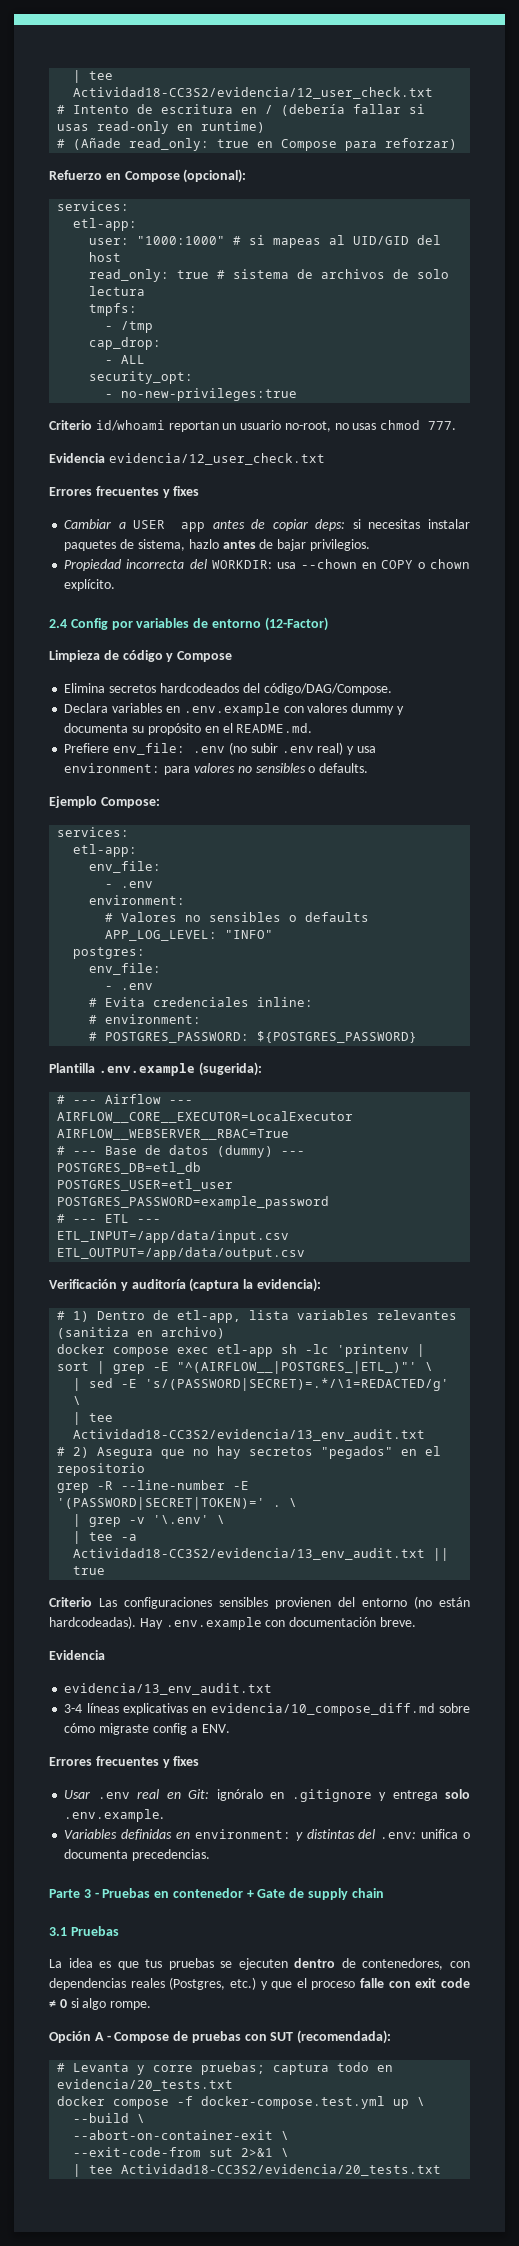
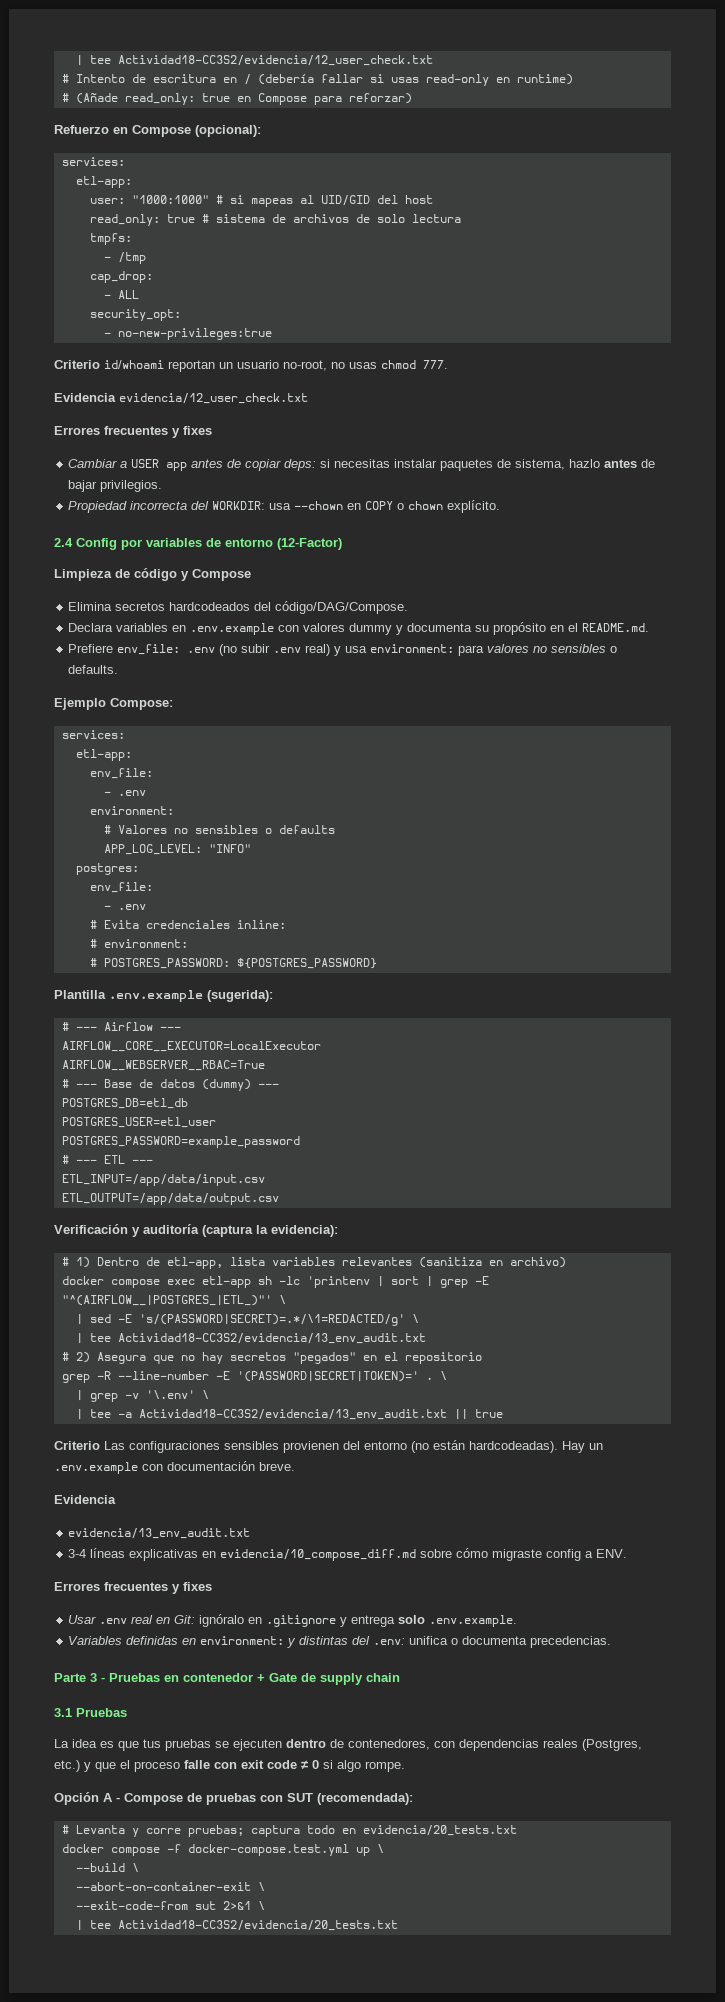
(163, 1623) none -> [589,1443,603,1450] un

